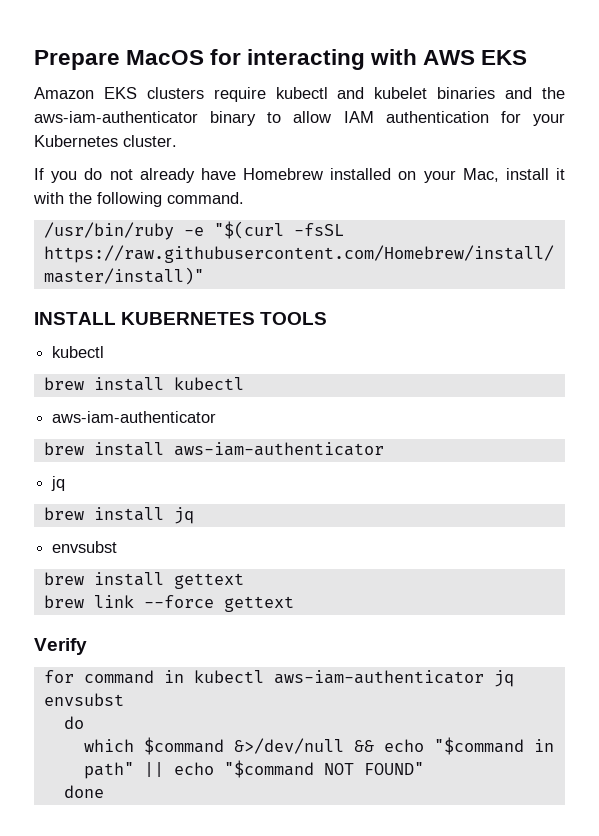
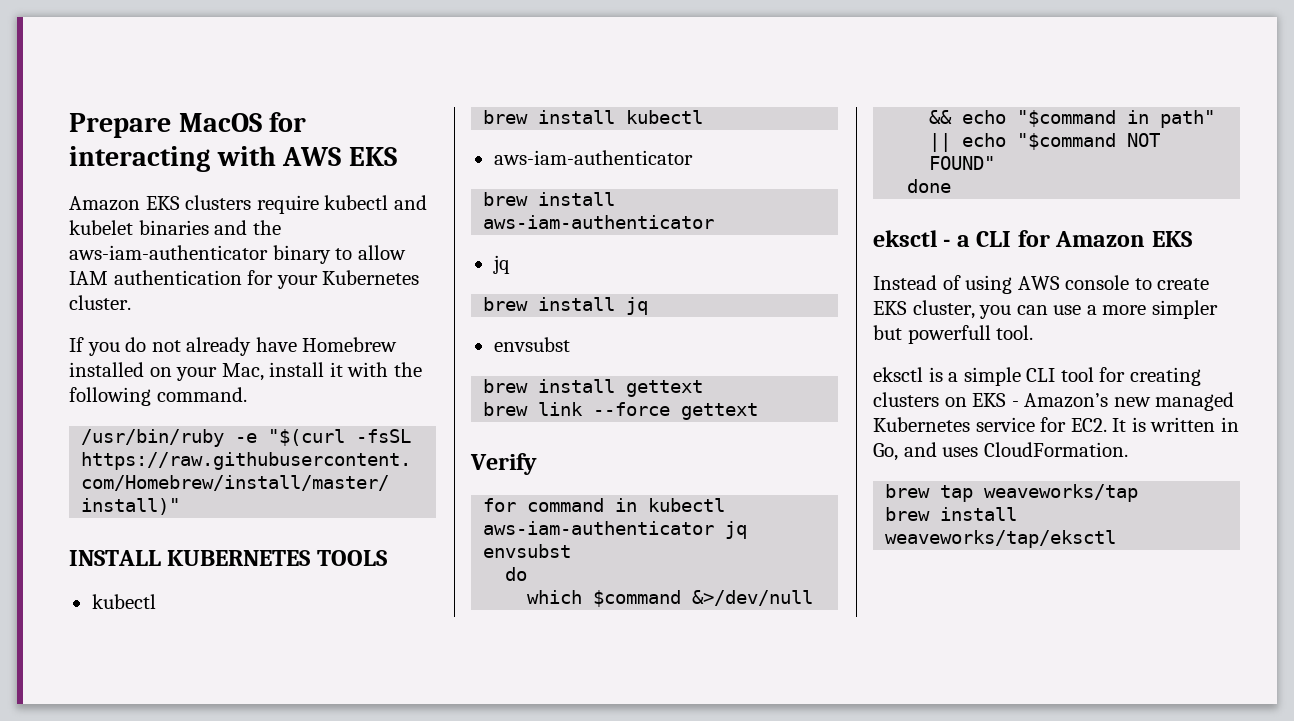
(104, 791) none -> [873,230,1192,247] [873,275,1210,294] [873,300,1218,319] [873,325,1034,344] [873,367,1201,386] [873,392,1235,411] [873,417,1239,432] [873,442,1128,461] [885,484,1139,502] [885,507,1018,521] [885,530,1117,548] // eksctl - a CLI for Amazon EKS // Instead of using AWS console to create EKS cluster, you can use a more simpler but powerfull tool. // eksctl is a simple CLI tool for creating clusters on EKS - Amazon’s new managed Kubernetes service for EC2. It is written in Go, and uses CloudFormation. // brew tap weaveworks/tap // brew install weaveworks/tap/eksctl

